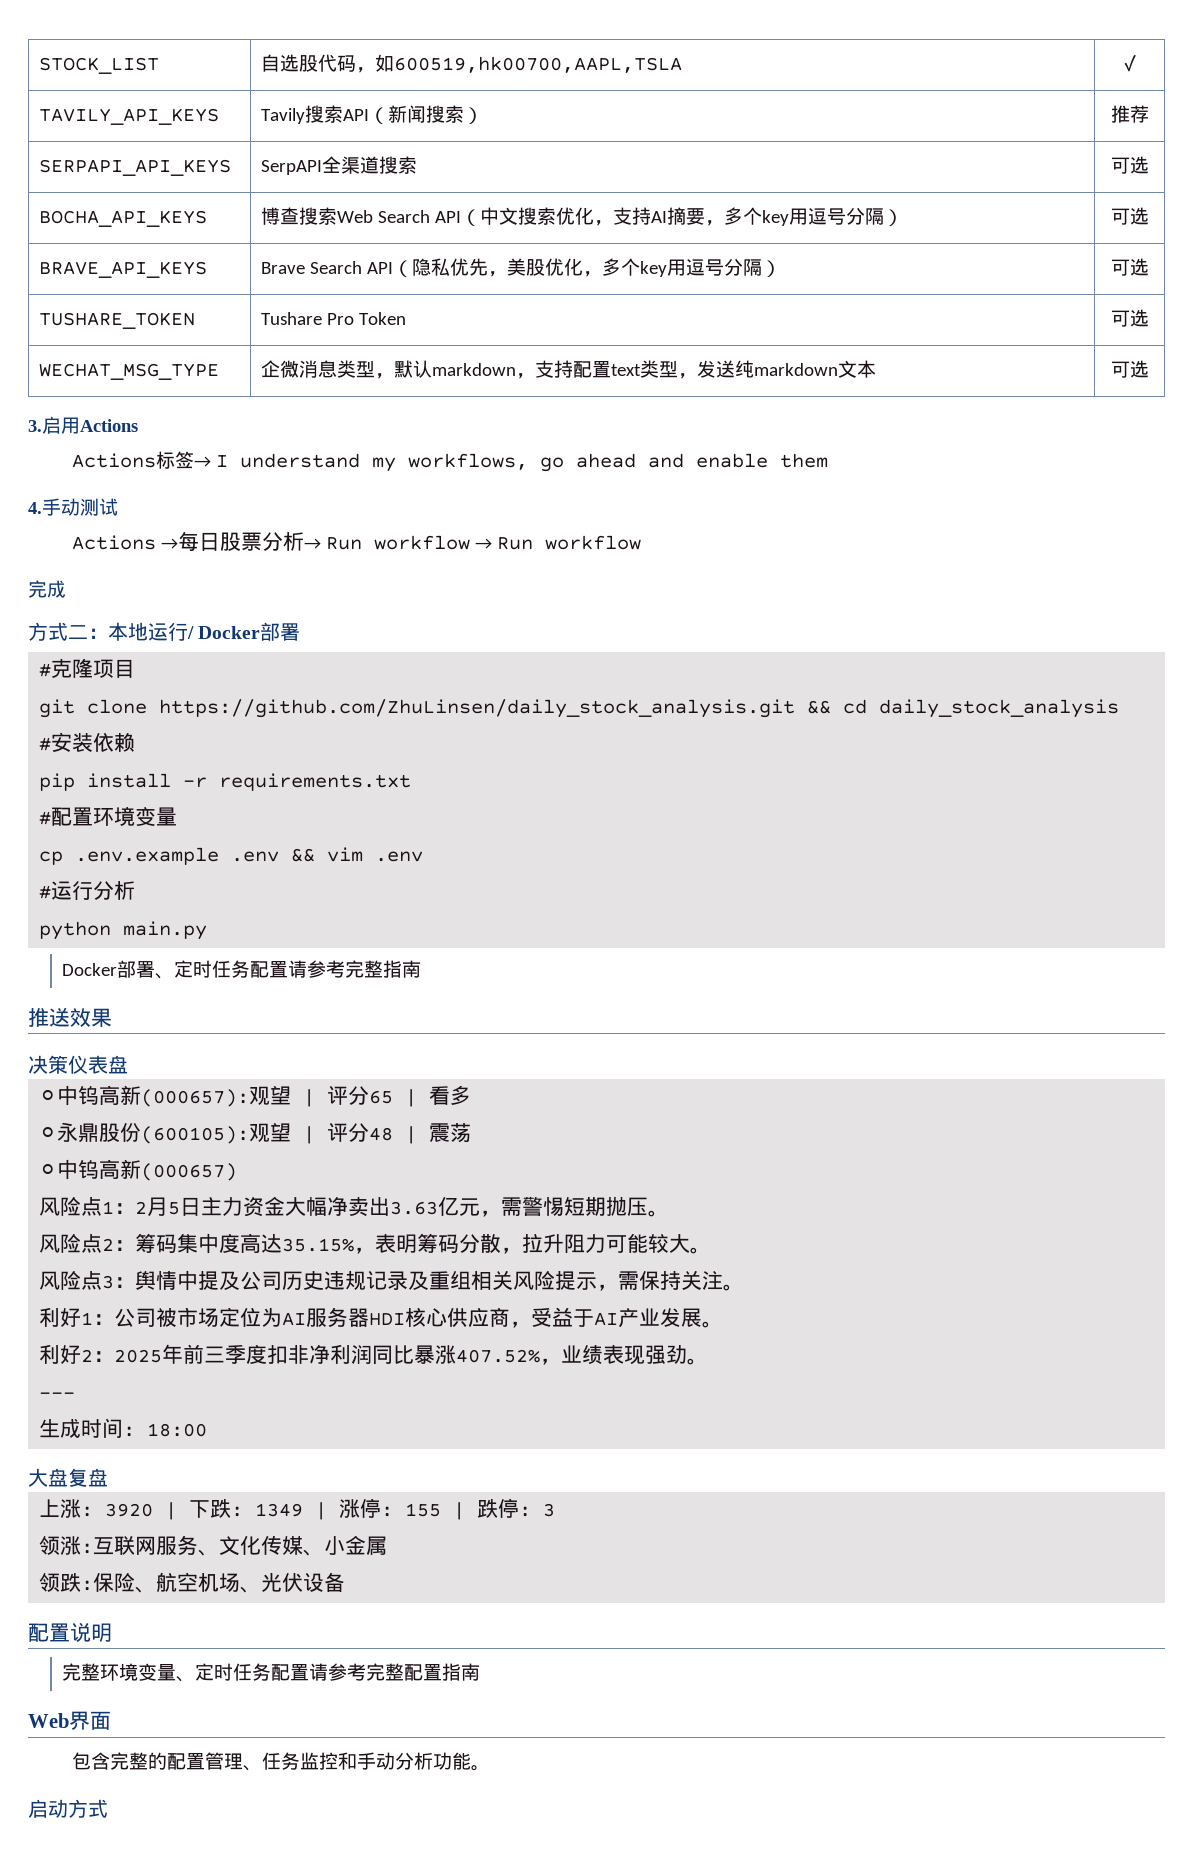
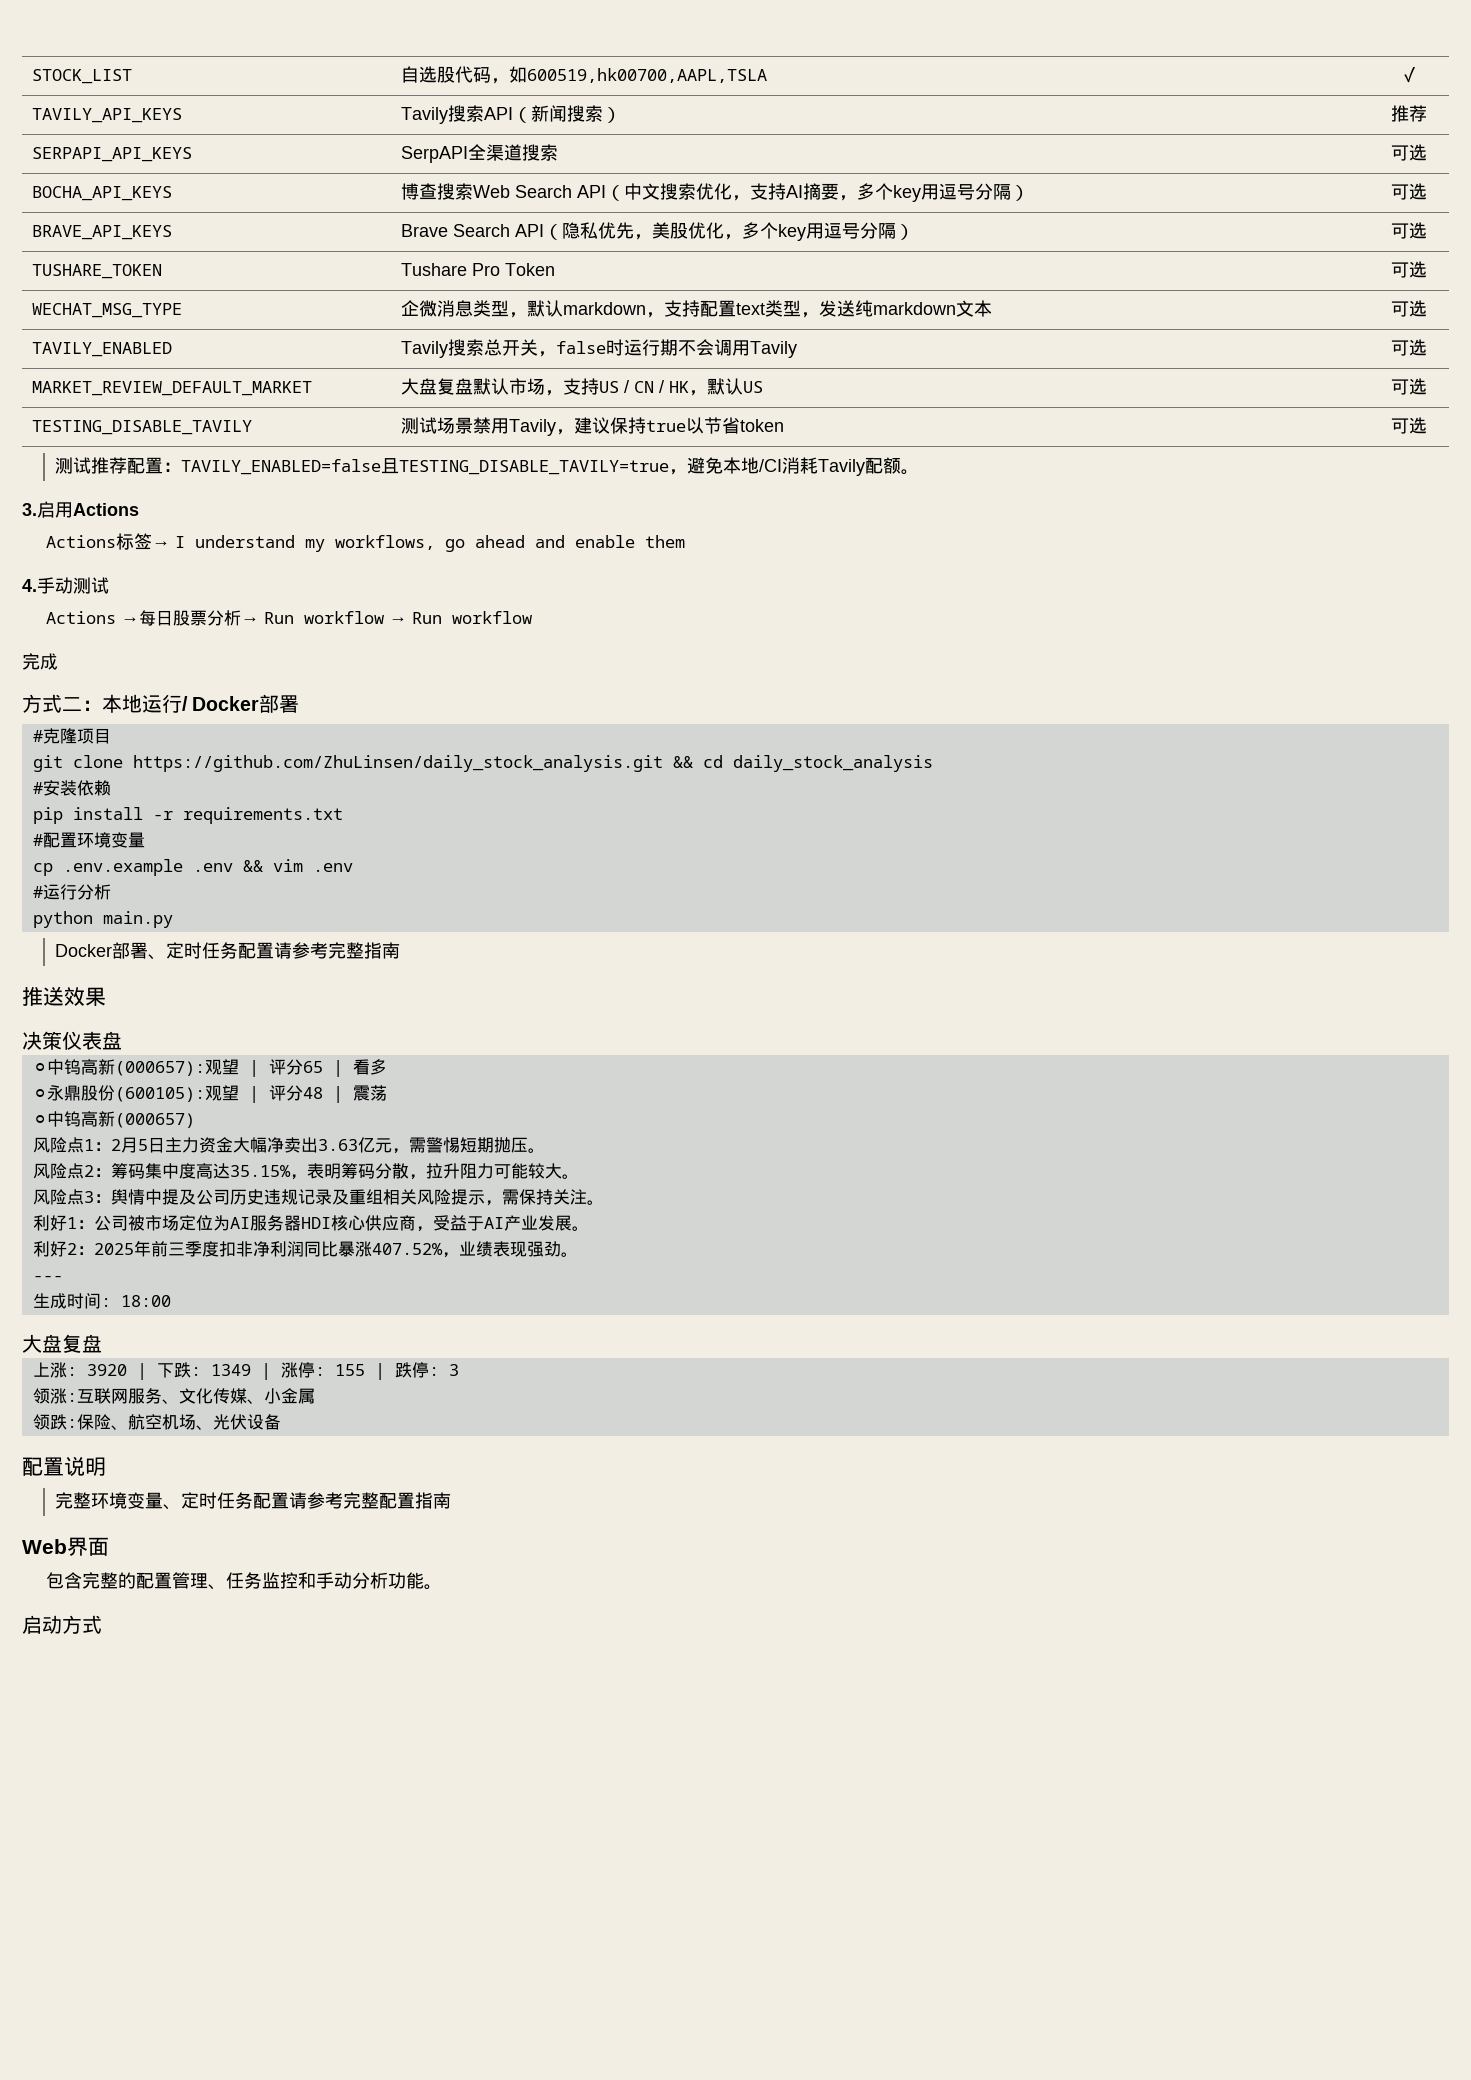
(1149, 369) none -> [32,342,173,357] [401,339,798,358] [1391,339,1427,356] [32,381,313,396] [401,378,764,396] [1391,378,1427,395] [32,420,253,435] [401,417,785,436] [1391,417,1427,434] [55,457,920,476] // TAVILY_ENABLED | Tavily搜索总开关，false时运行期不会调用Tavily | 可选 // MARKET_REVIEW_DEFAULT_MARKET | 大盘复盘默认市场，支持US / CN / HK，默认US | 可选 // TESTING_DISABLE_TAVILY | 测试场景禁用Tavily，建议保持true以节省token | 可选 // 测试推荐配置：TAVILY_ENABLED=false且TESTING_DISABLE_TAVILY=true，避免本地/CI消耗Tavily配额。

